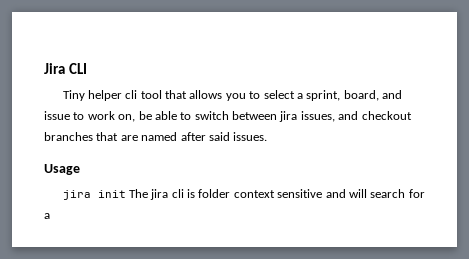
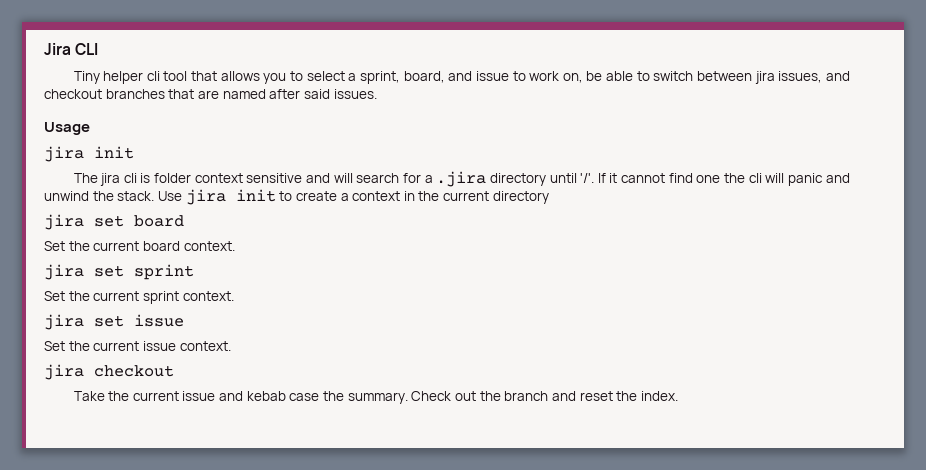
(126, 194) none -> (134, 152) //
(50, 216) none -> [436,171,850,187] [44,189,549,205] [44,214,184,230] [44,241,235,251] [44,264,194,280] [44,291,234,304] [44,314,184,330] [44,341,231,351] [44,364,174,380] [73,391,678,404] .jira directory until '/'. If it cannot find one the cli will panic and unwind the stack. Use jira init to create a context in the current directory // jira set board // Set the current board context. // jira set sprint // Set the current sprint context. // jira set issue // Set the current issue context. // jira checkout // Take the current issue and kebab case the summary. Check out the branch and reset the index.

